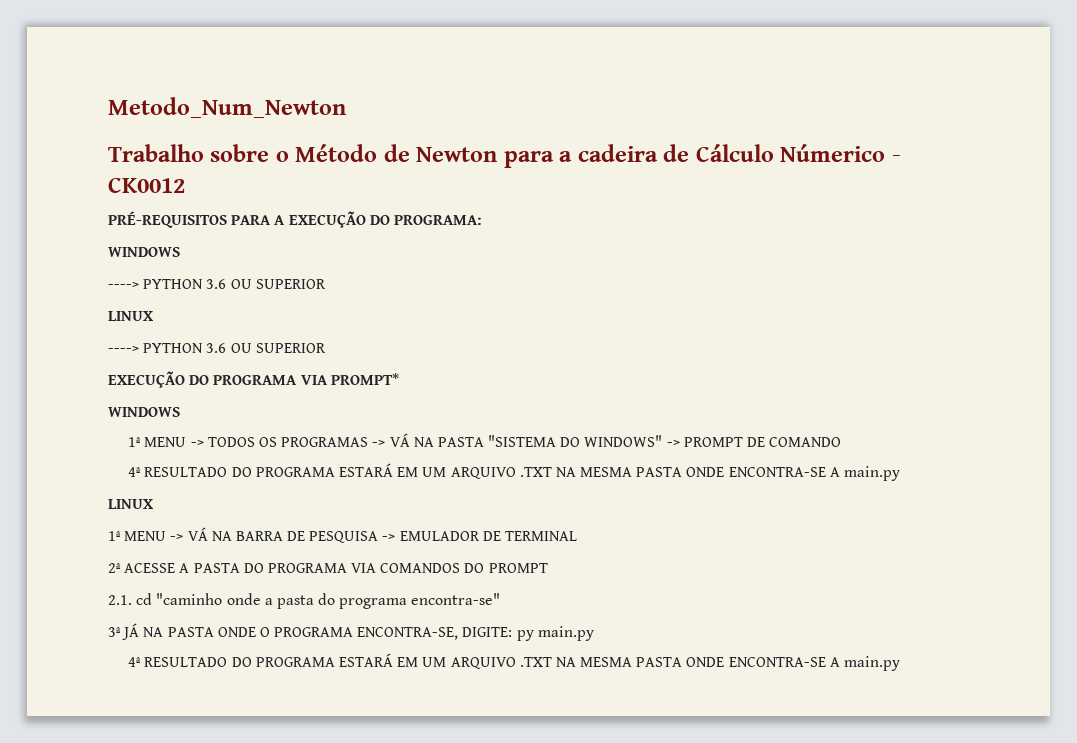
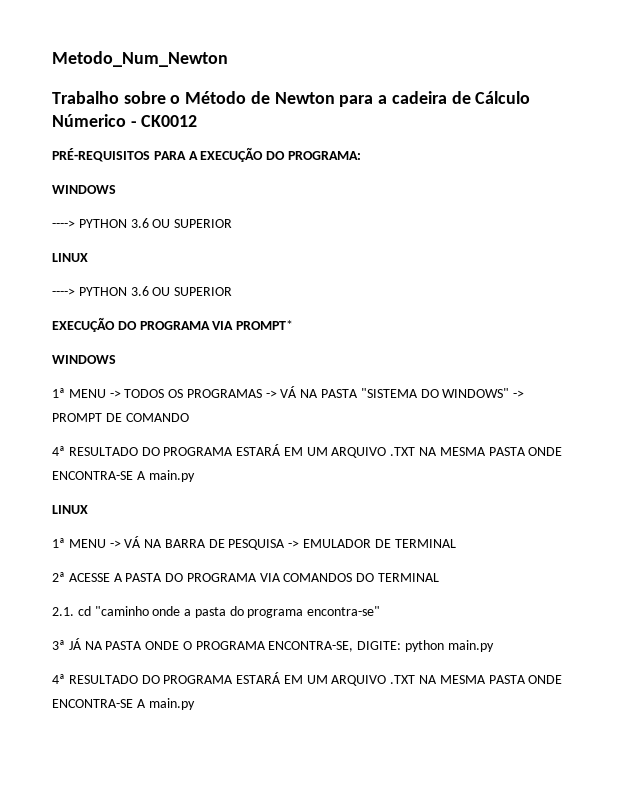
[488,563,548,573] PROMPT -> [378,573,440,582] TERMINAL
[516,630,534,641] py -> [405,640,445,652] python

